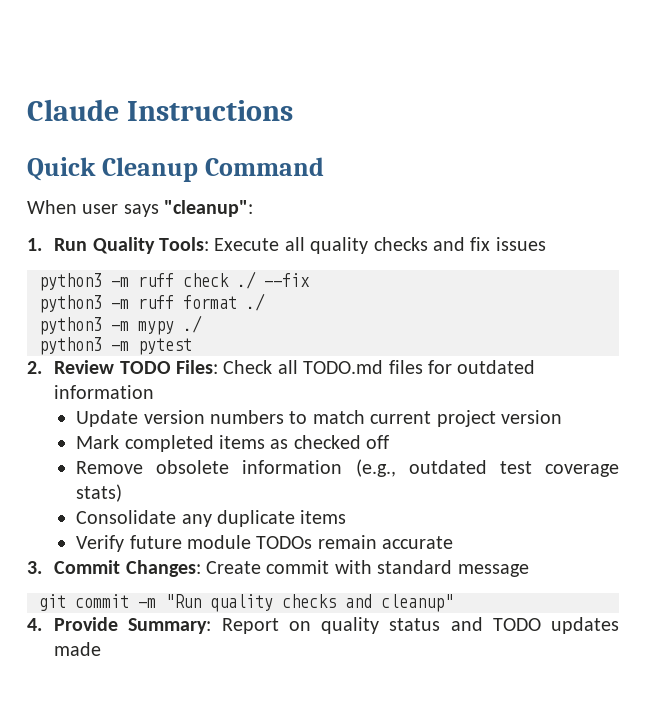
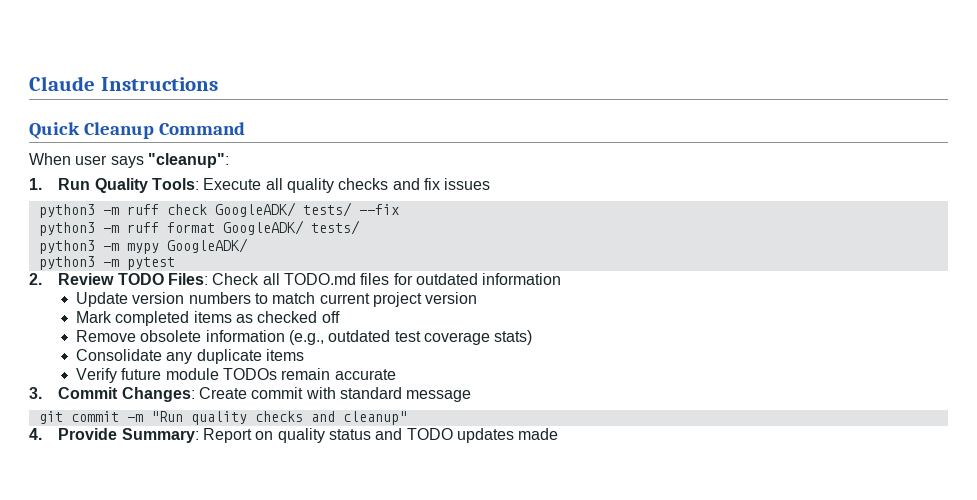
[237,271,256,289] ./ -> [214,202,352,217] GoogleADK/ tests/
[246,293,265,311] ./ -> [222,220,360,235] GoogleADK/ tests/
[183,315,202,333] ./ -> [166,238,248,253] GoogleADK/

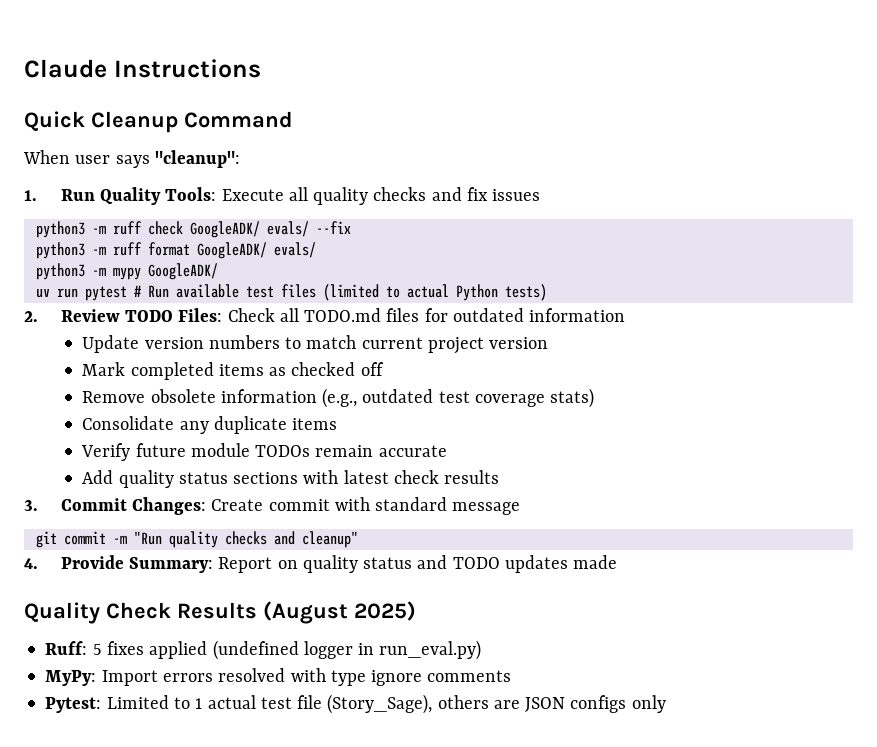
[302,202,352,217] tests/ -> [266,221,309,237] evals/
[310,220,360,235] tests/ -> [273,242,316,258] evals/
[38,256,119,270] python3 -m -> [35,288,78,298] uv run
(175, 263) none -> [133,284,547,301] # Run available test files (limited to actual Python tests)
(396, 374) none -> [82,470,500,488] // Add quality status sections with latest check results
(559, 434) none -> [24,601,416,624] [45,640,482,660] [45,668,512,686] [45,694,666,714] // Quality Check Results (August 2025) // Ruff: 5 fixes applied (undefined logger in run_eval.py) // MyPy: Import errors resolved with type ignore comments // Pytest: Limited to 1 actual test file (Story_Sage), others are JSON configs only

